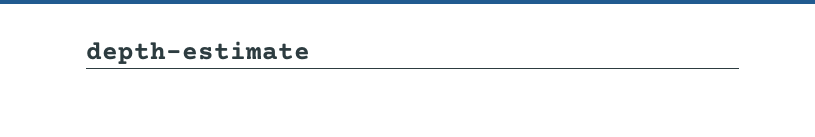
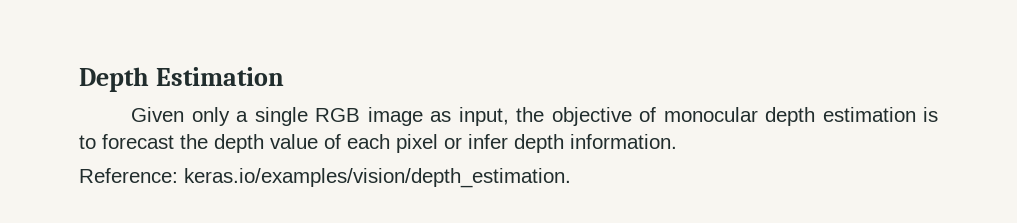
[86,41,310,64] depth-estimate -> [79,67,285,92] [131,107,938,126] [79,134,677,153] [79,168,571,188] Depth Estimation // Given only a single RGB image as input, the objective of monocular depth estimation is to forecast the depth value of each pixel or infer depth information. // Reference: keras.io/examples/vision/depth_estimation.

